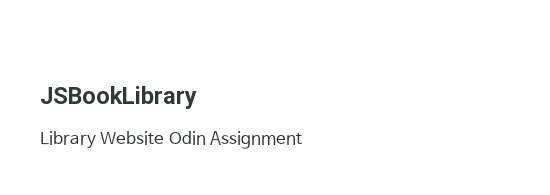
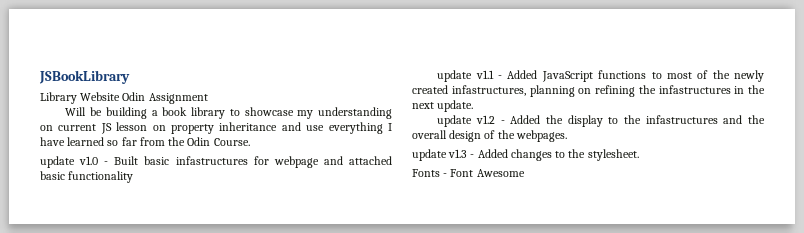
(303, 140) none -> [65,107,392,119] [40,122,392,134] [40,137,250,146] [40,156,392,168] [40,171,134,183] [437,70,764,82] [412,85,765,97] [412,100,474,112] [437,115,765,127] [412,130,567,142] [412,149,639,161] [412,169,525,177] // Will be building a book library to showcase my understanding on current JS lesson on property inheritance and use everything I have learned so far from the Odin Course. // update v1.0 - Built basic infastructures for webpage and attached basic functionality // update v1.1 - Added JavaScript functions to most of the newly created infastructures, planning on refining the infastructures in the next update. // update v1.2 - Added the display to the infastructures and the overall design of the webpages. // update v1.3 - Added changes to the stylesheet. // Fonts - Font Awesome

